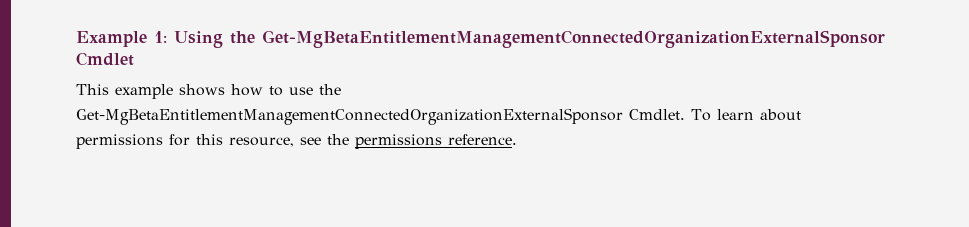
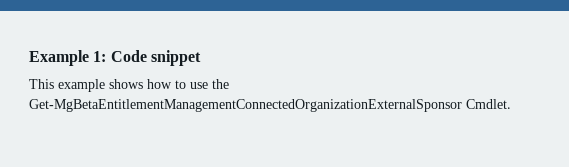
[174,30,885,48] [76,52,134,66] Using the Get-MgBetaEntitlementManagementConnectedOrganizationExternalSponsor Cmdlet -> [110,50,201,66] Code snippet
[691,109,801,121] [76,134,517,149] To learn about permissions for this resource, see the permissions reference. -> (511, 104) none

